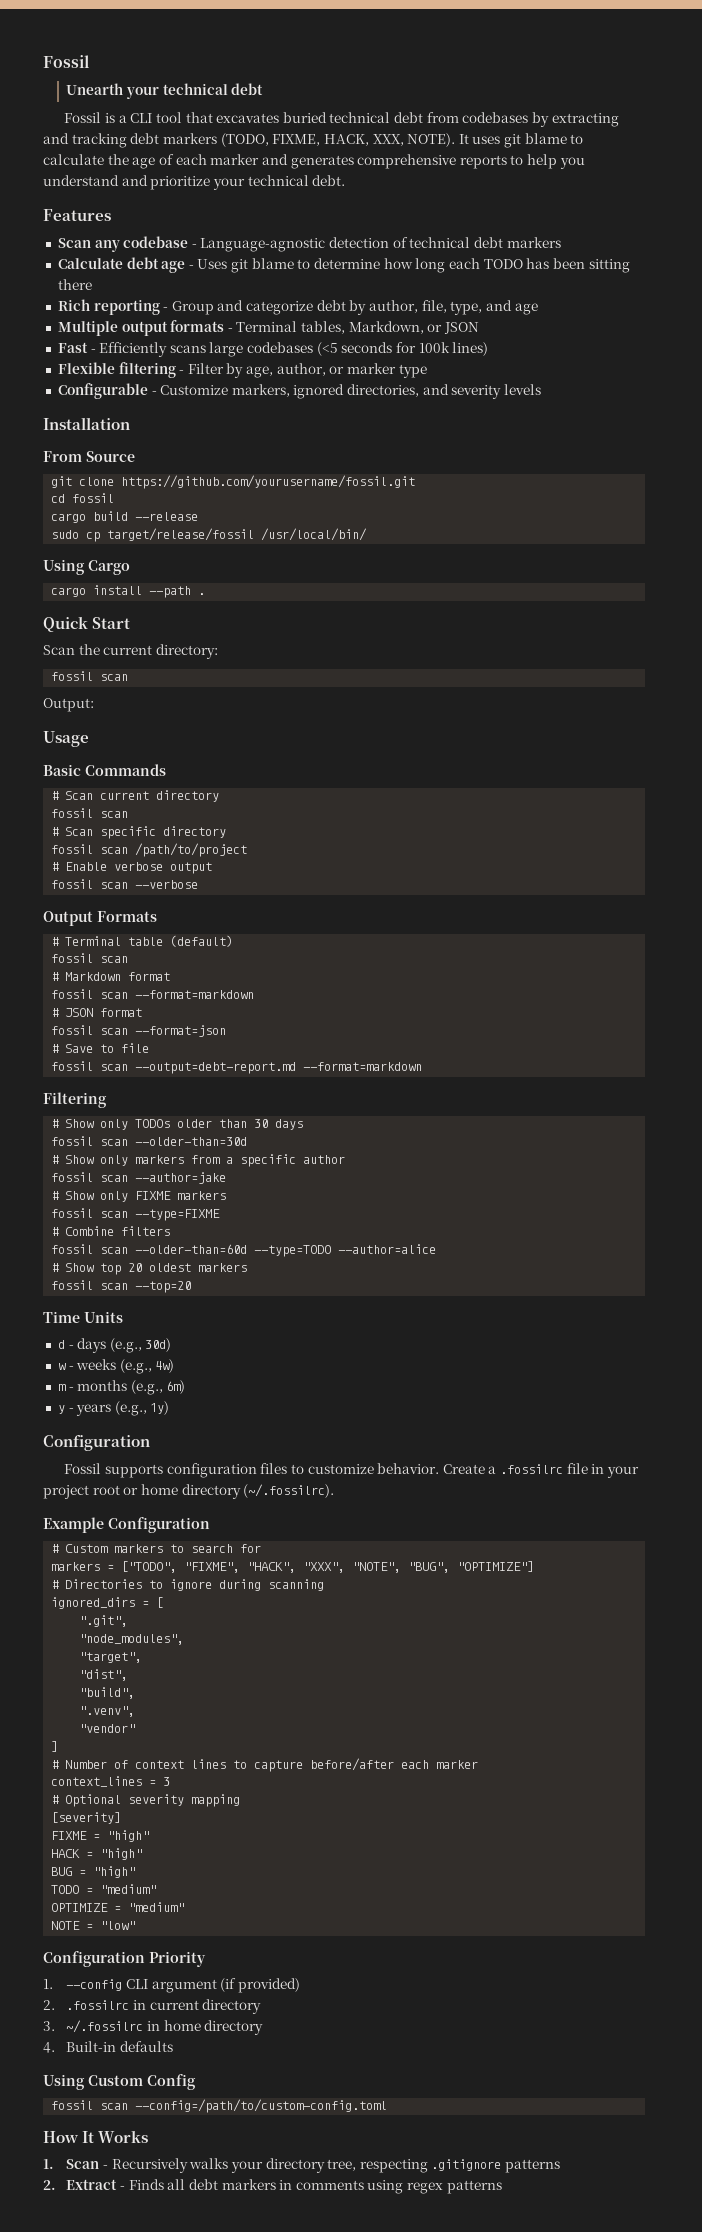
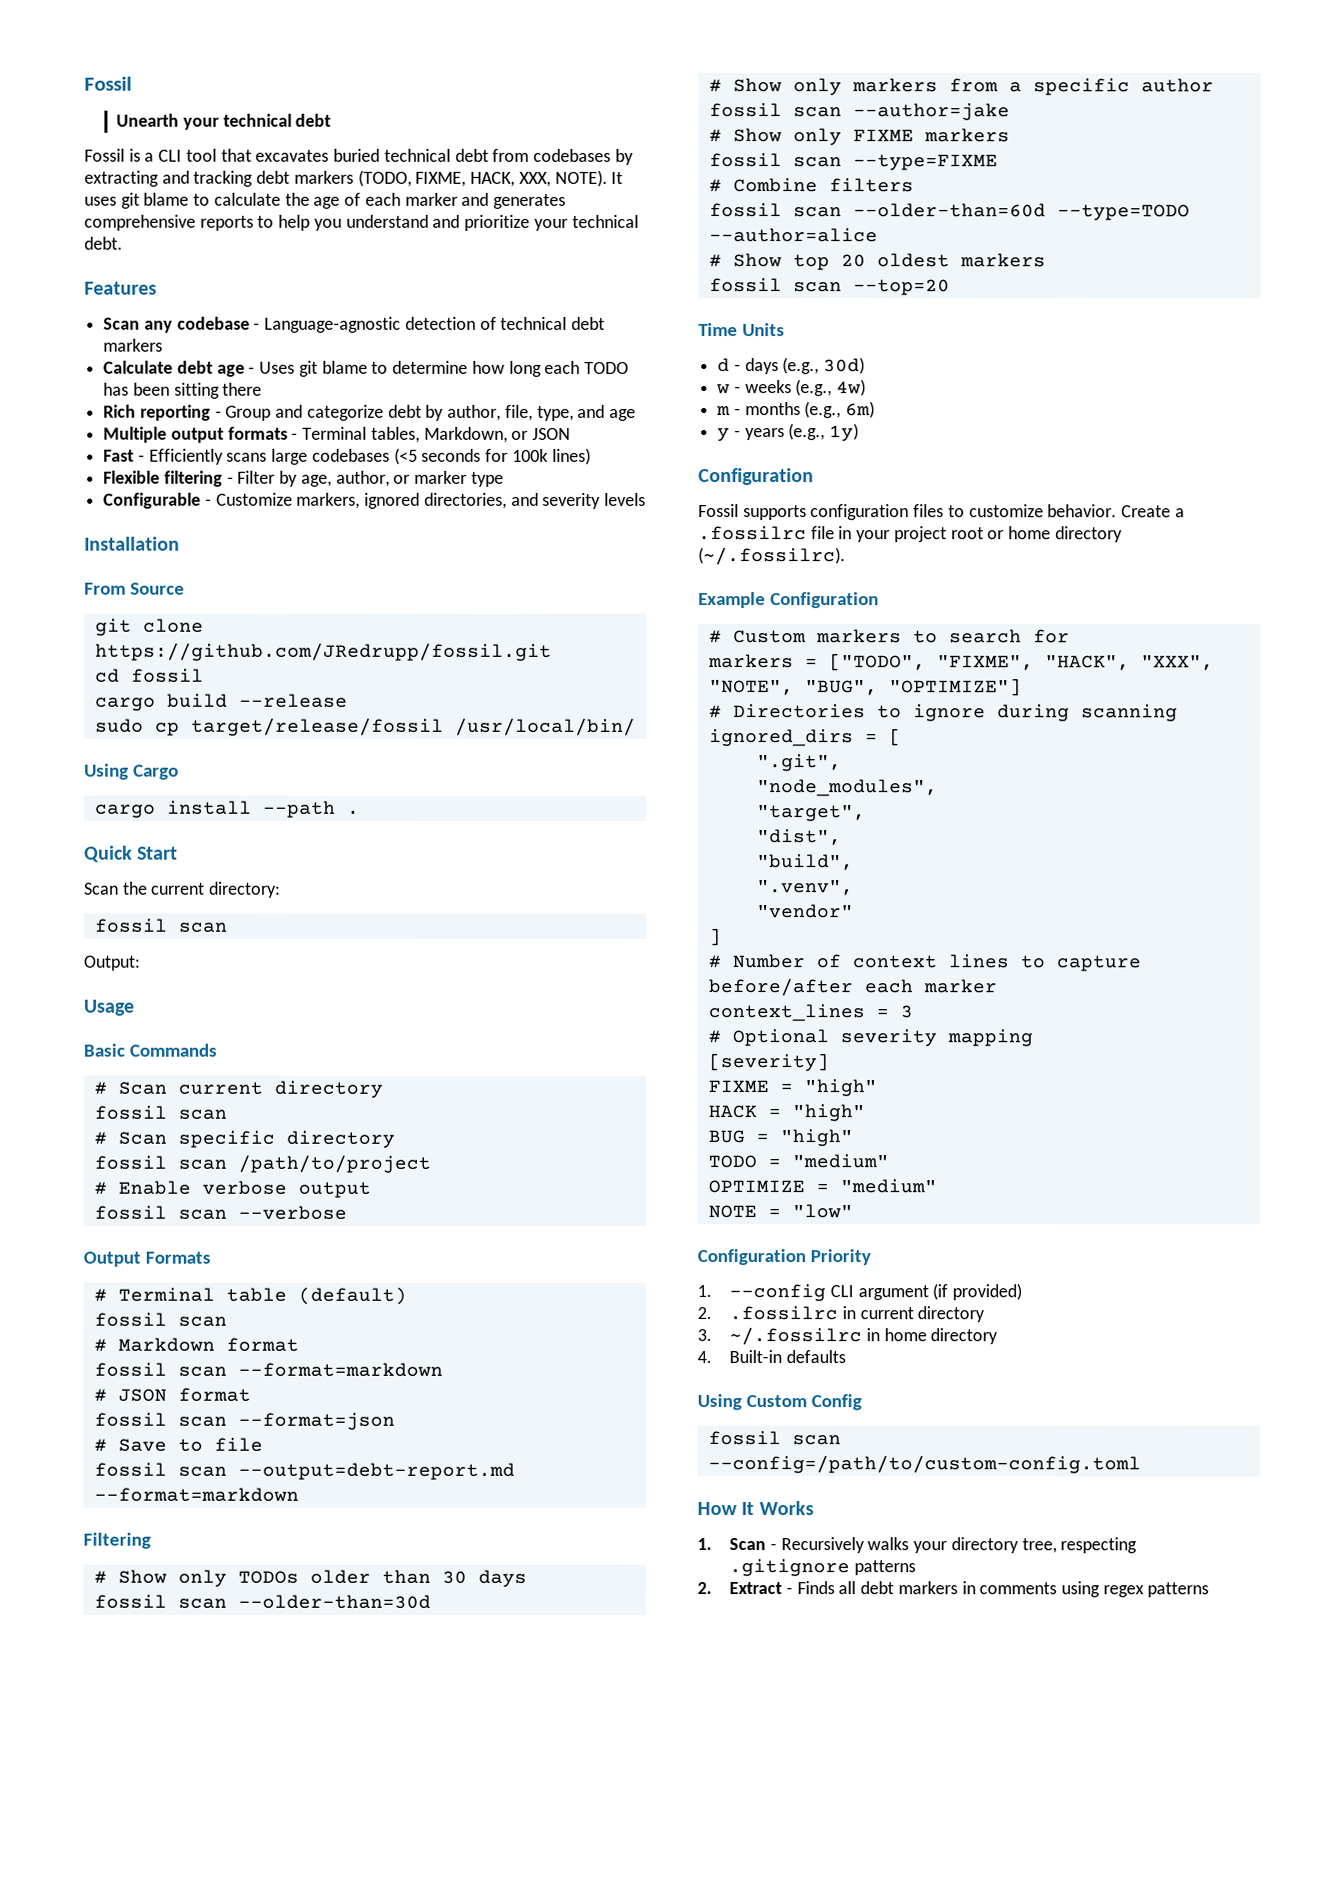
[121,475,416,489] https://github.com/yourusername/fossil.git -> [94,642,552,661] https://github.com/JRedrupp/fossil.git

